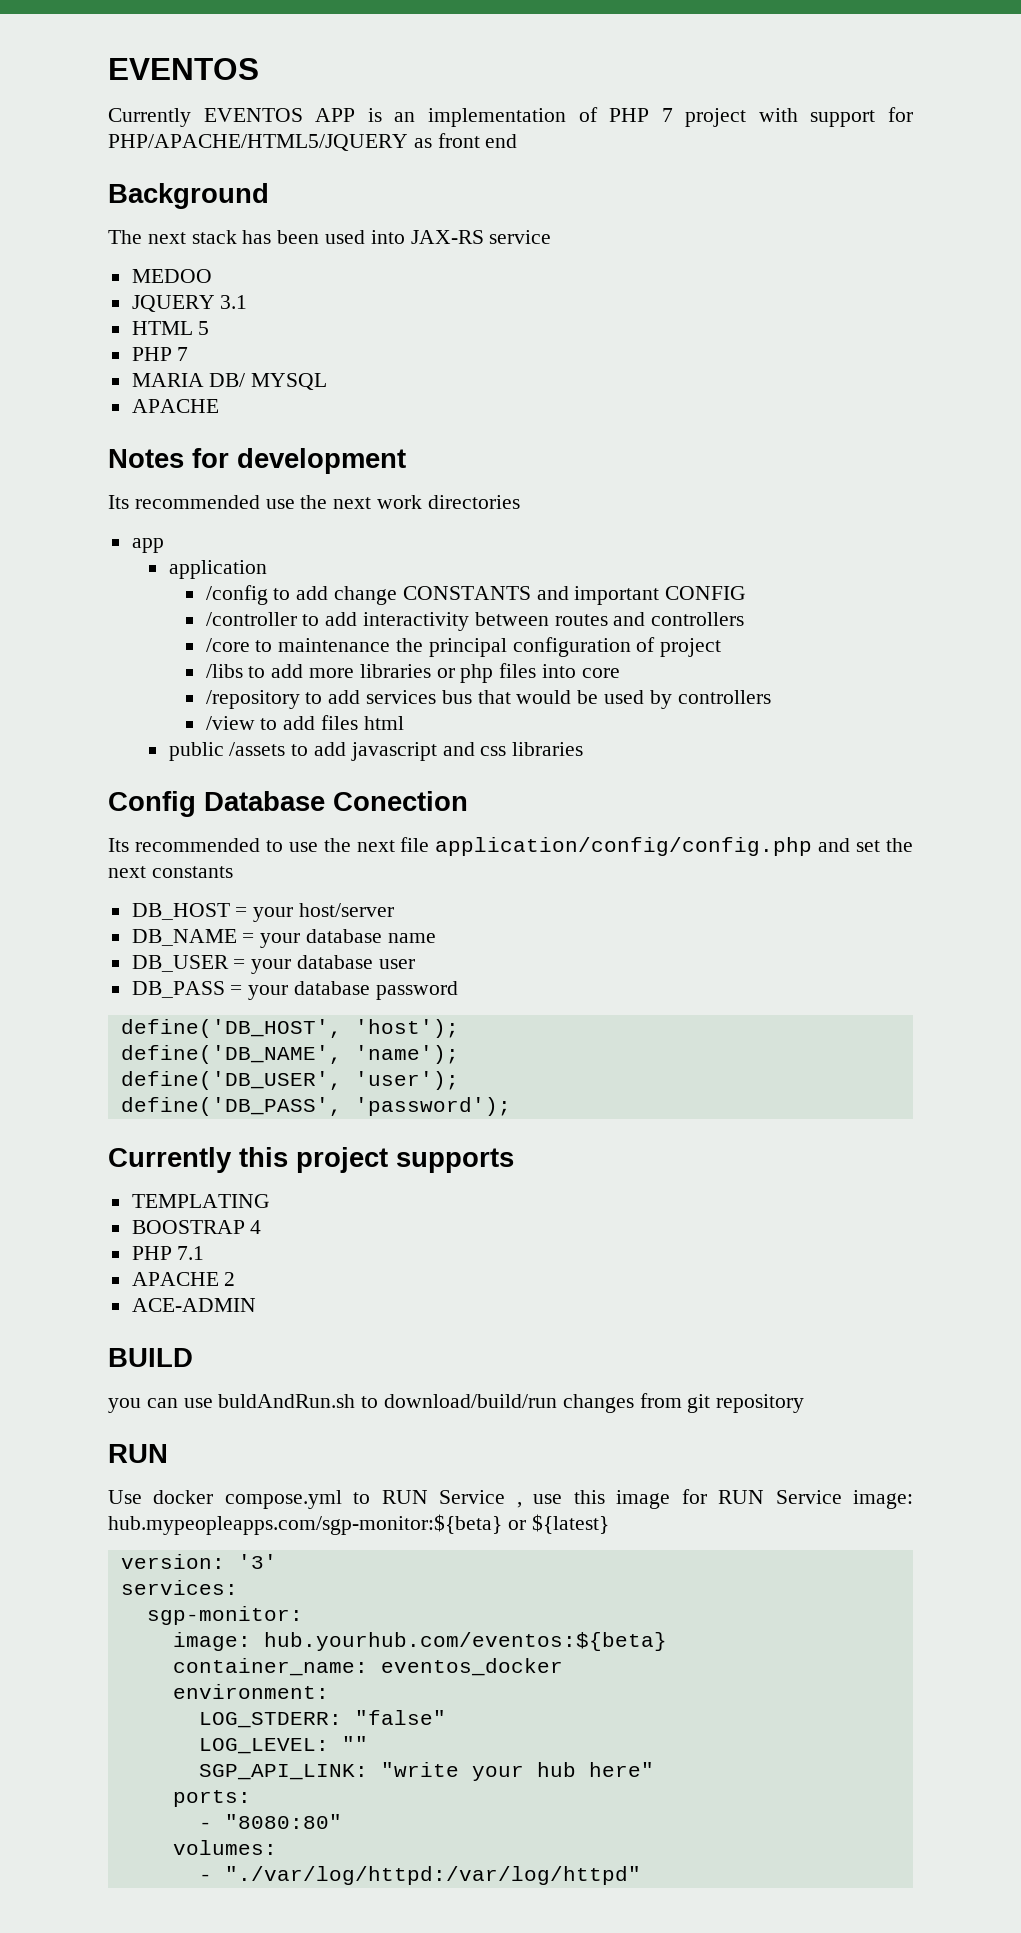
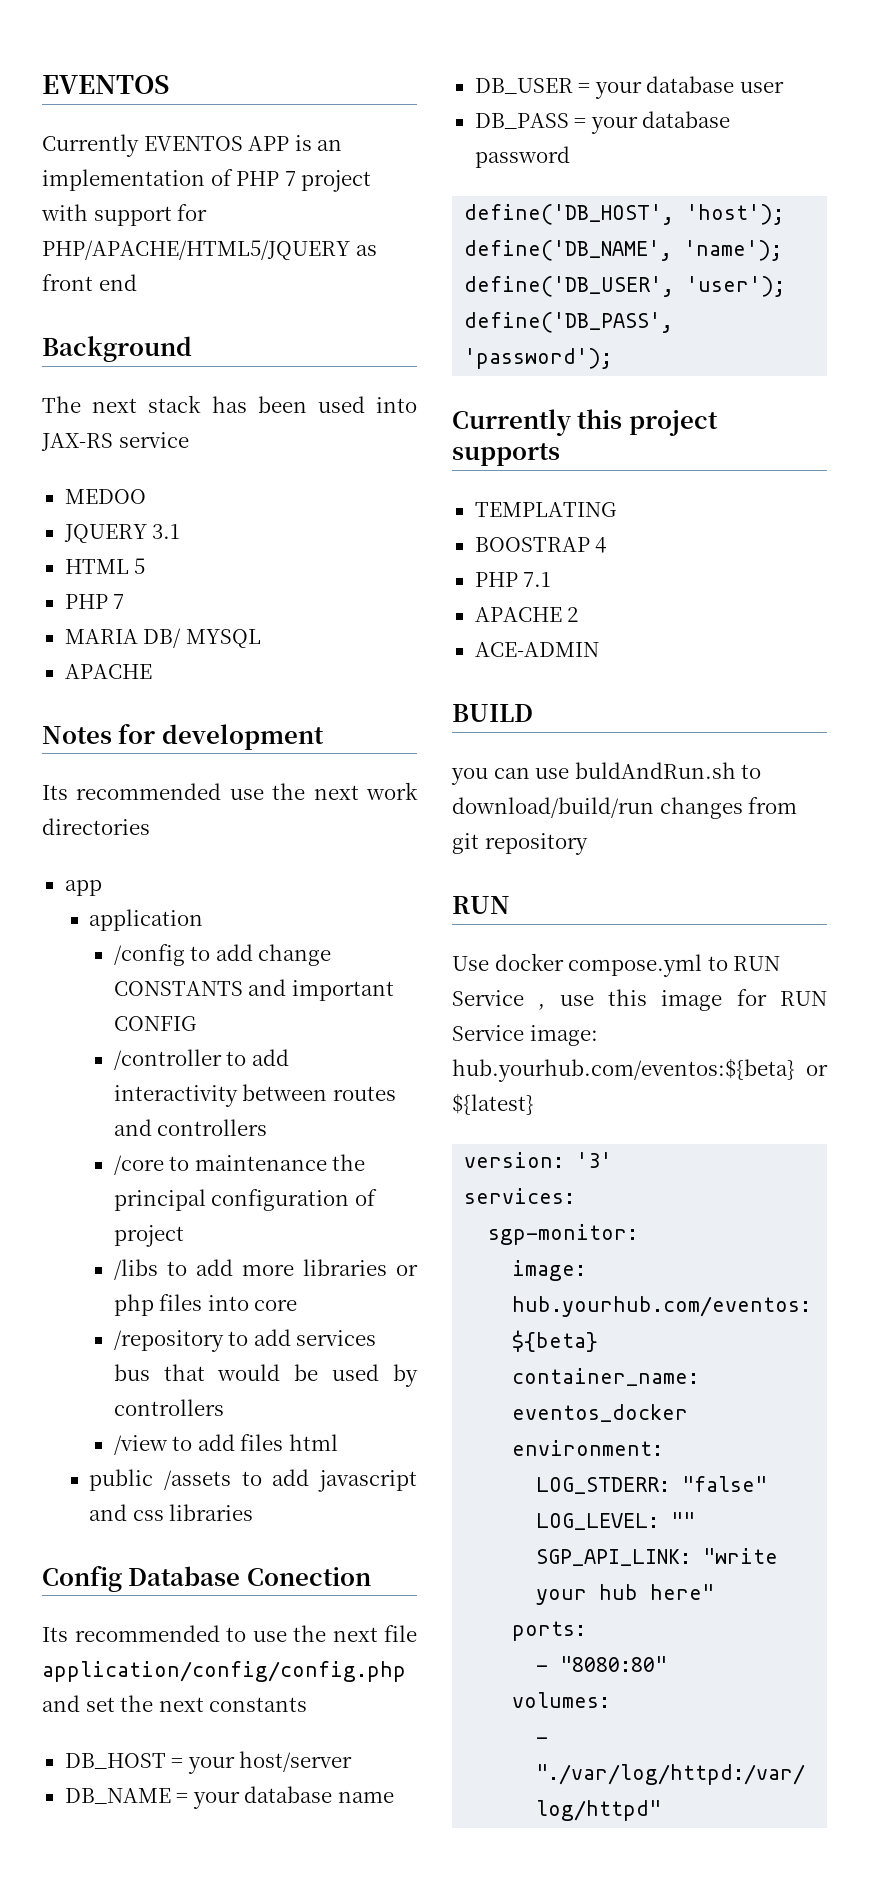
[108,1514,502,1535] hub.mypeopleapps.com/sgp-monitor:${beta} -> [452,1058,795,1082] hub.yourhub.com/eventos:${beta}

